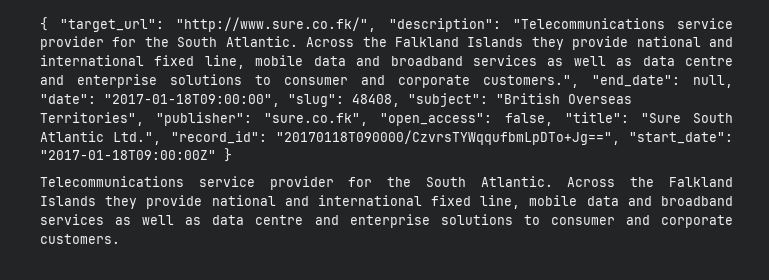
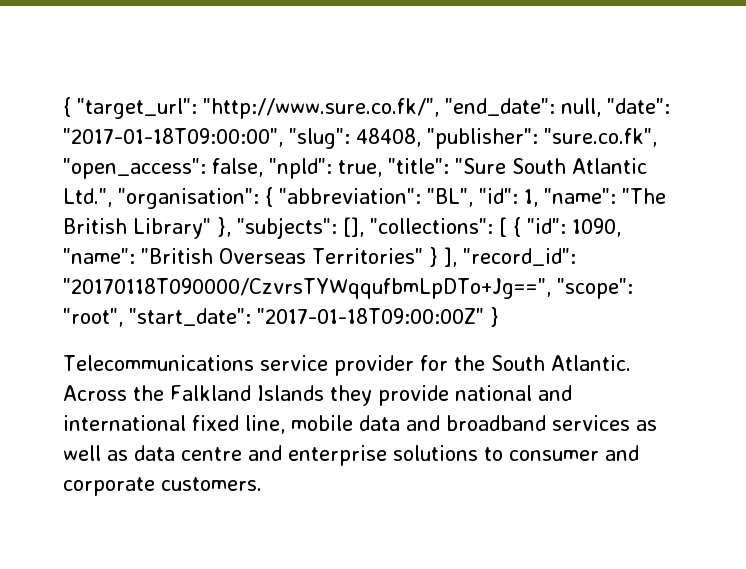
[388,18,733,32] [40,36,733,50] [40,55,733,69] [40,74,579,88] "description": "Telecommunications service provider for the South Atlantic. Across the Falkland Islands they provide national and international fixed line, mobile data and broadband services as well as data centre and enterprise solutions to consumer and corporate customers.", -> (439, 108) none
[408,93,632,107] [40,112,144,126] "subject": "British Overseas Territories", -> (421, 137) none
(553, 119) none -> [269,158,382,179] "npld": true,
[170,130,620,145] "record_id": "20170118T090000/CzvrsTYWqqufbmLpDTo+Jg==", -> [117,187,666,209] [63,217,621,239] [63,247,576,267] [63,278,633,299] [63,308,123,327] "organisation": { "abbreviation": "BL", "id": 1, "name": "The British Library" }, "subjects": [], "collections": [ { "id": 1090, "name": "British Overseas Territories" } ], "record_id": "20170118T090000/CzvrsTYWqqufbmLpDTo+Jg==", "scope": "root",

